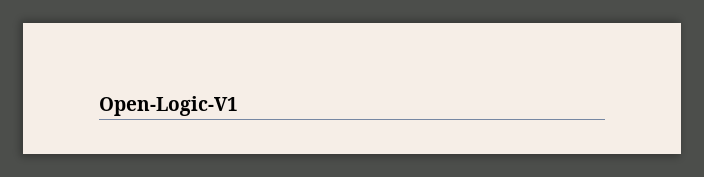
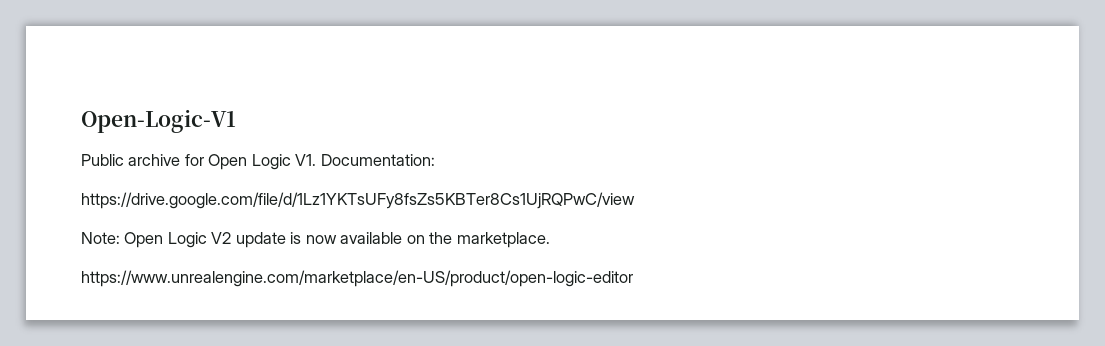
(238, 106) none -> [81,154,435,170] [81,192,635,209] [81,232,550,248] [81,270,633,287] // Public archive for Open Logic V1. Documentation: // https://drive.google.com/file/d/1Lz1YKTsUFy8fsZs5KBTer8Cs1UjRQPwC/view // Note: Open Logic V2 update is now available on the marketplace. // https://www.unrealengine.com/marketplace/en-US/product/open-logic-editor

